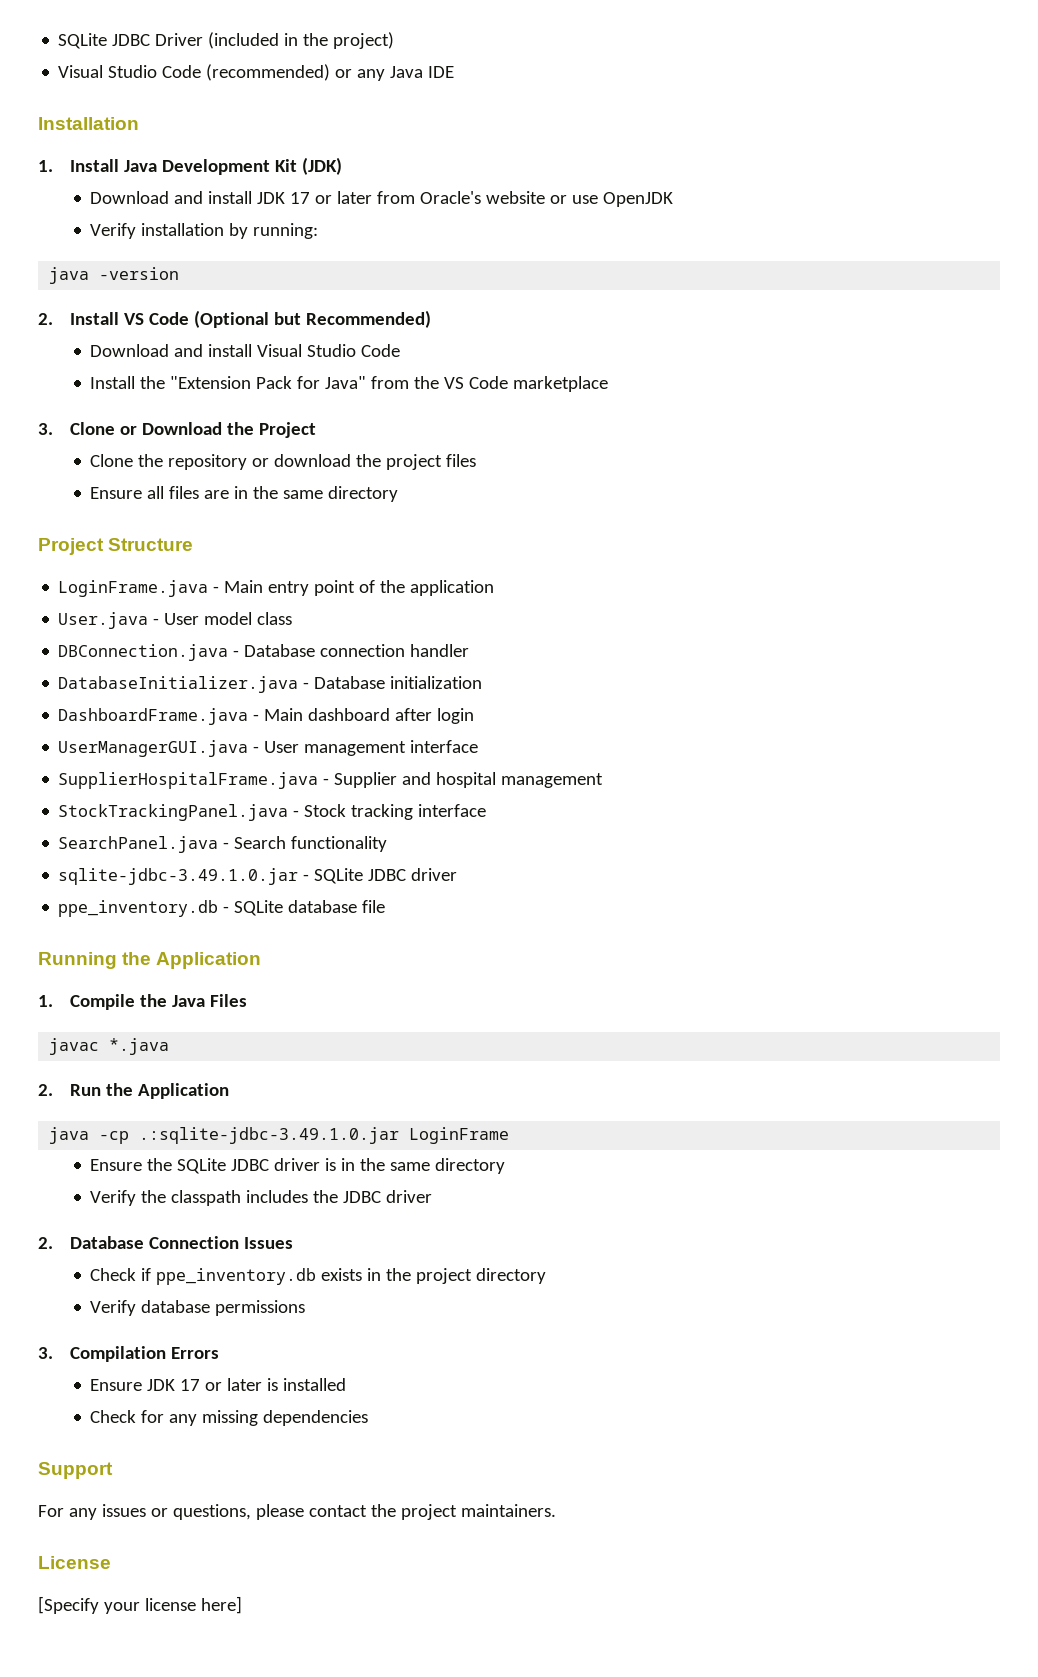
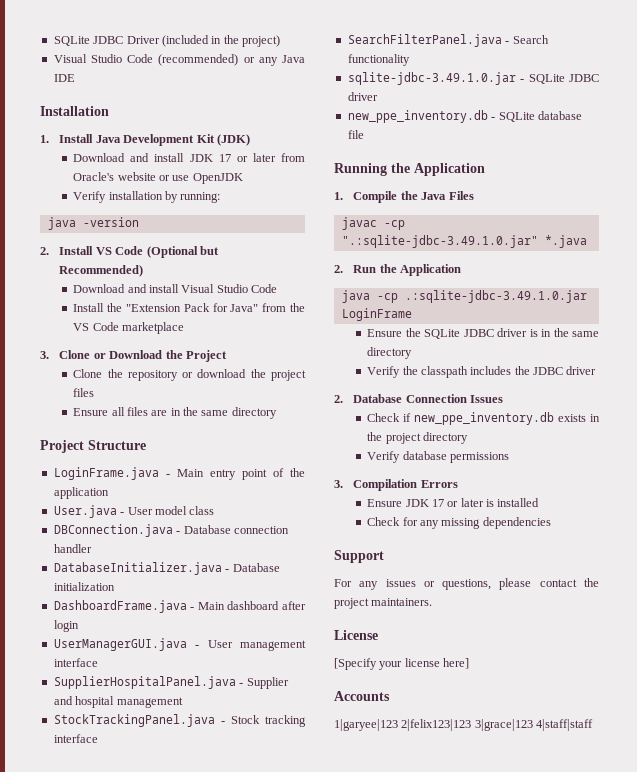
[58,772,319,789] SupplierHospitalFrame.java -> [53,676,236,689] SupplierHospitalPanel.java
[58,836,219,853] SearchPanel.java -> [347,34,502,47] SearchFilterPanel.java
[58,900,219,917] ppe_inventory.db -> [347,110,488,123] new_ppe_inventory.db
(100, 1046) none -> [383,220,405,230] [341,235,538,248] -cp ".:sqlite-jdbc-3.49.1.0.jar"
[156,1268,317,1285] ppe_inventory.db -> [414,412,555,425] new_ppe_inventory.db
(242, 1605) none -> [334,691,390,701] [334,719,594,731] // Accounts // 1|garyee|123 2|felix123|123 3|grace|123 4|staff|staff

